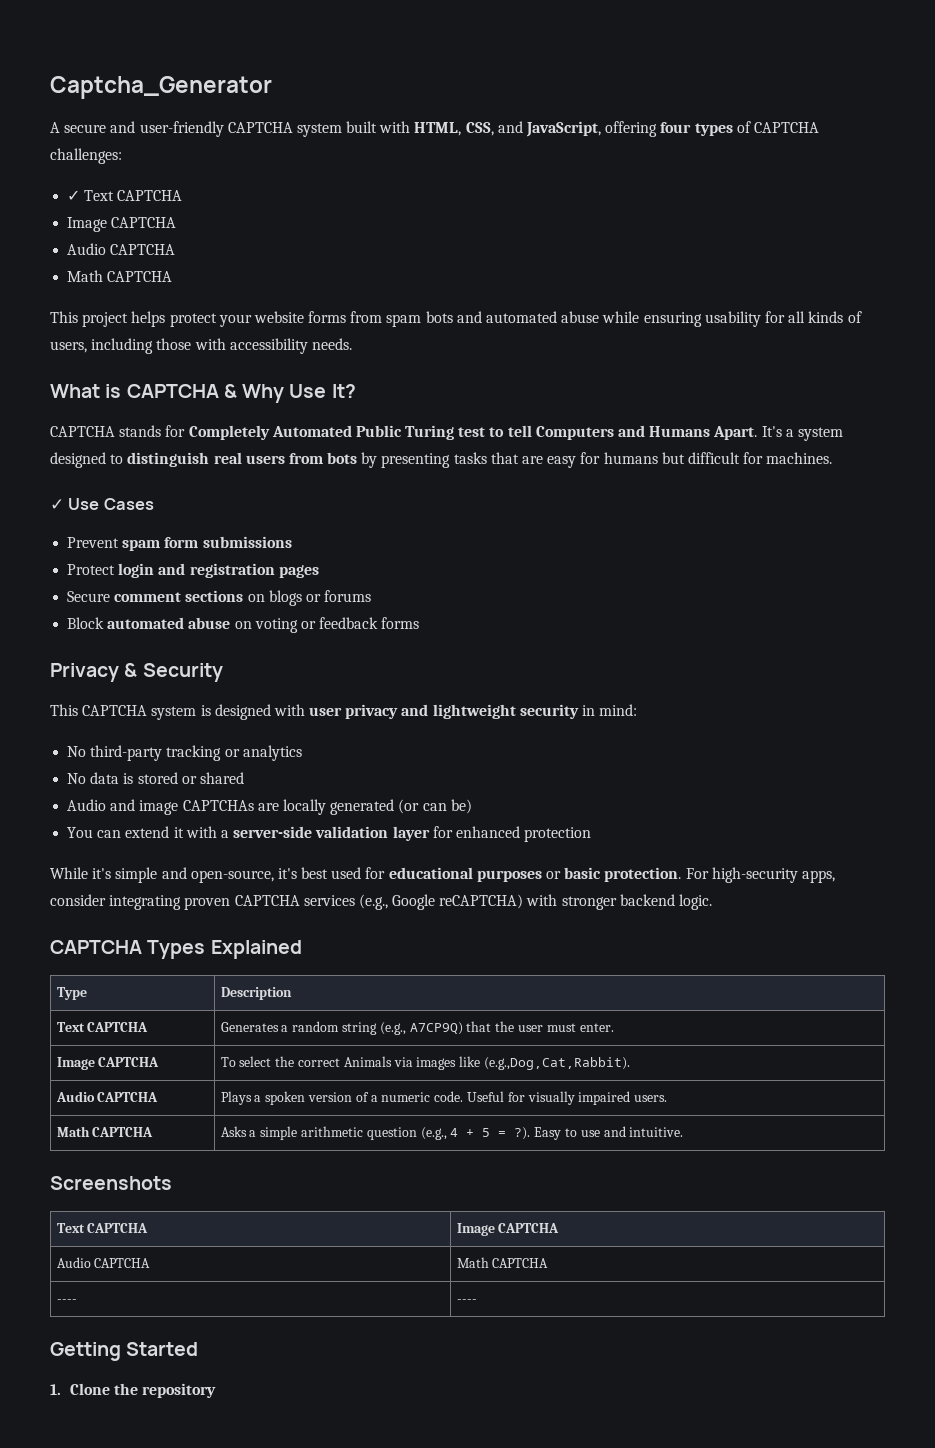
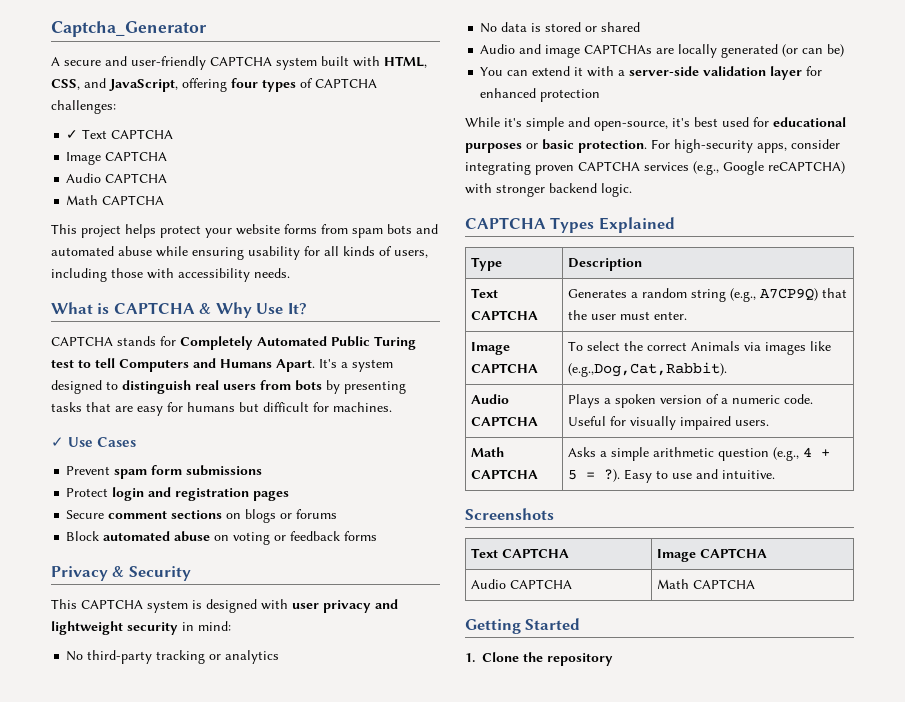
[56,1299,77,1303] [456,1299,477,1303] // ---- | ---- -> (756, 584) none

